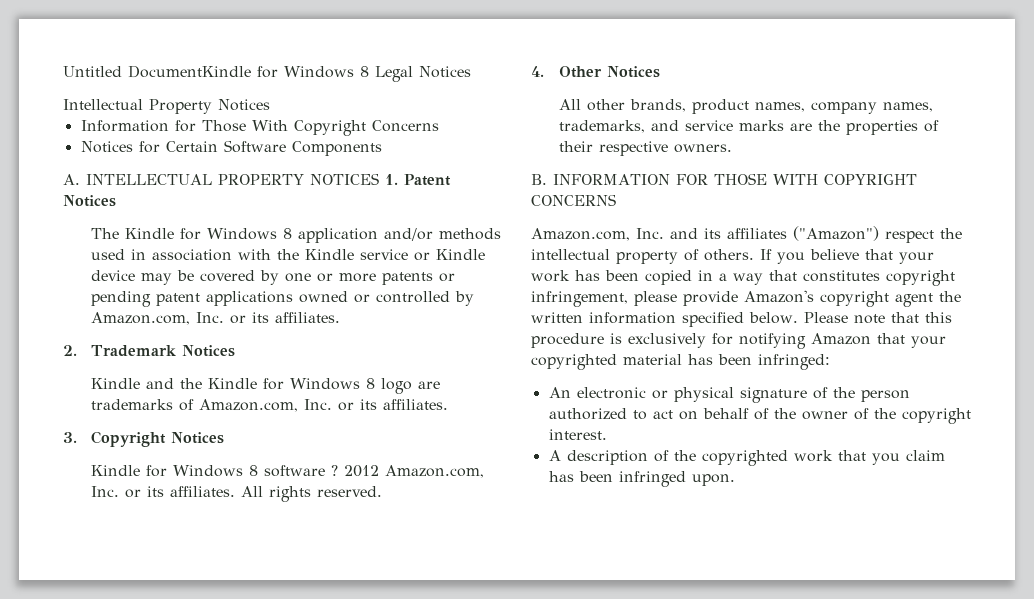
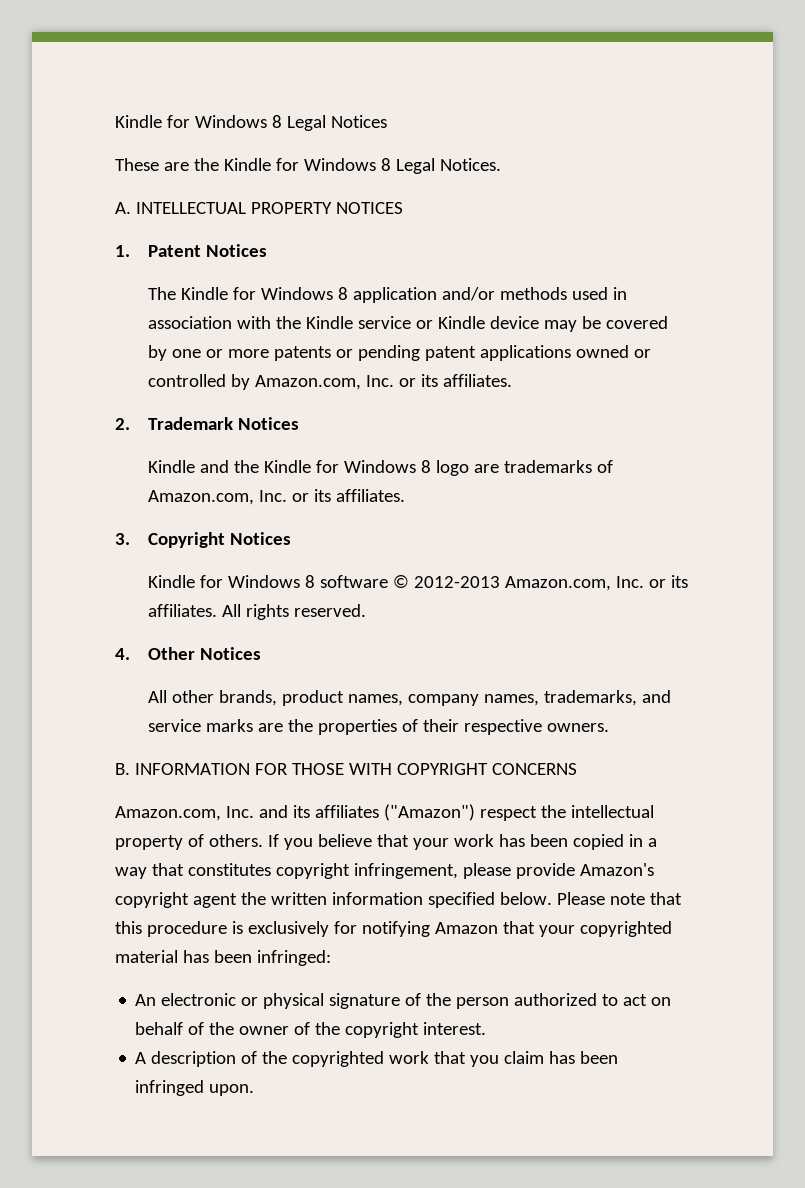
[63,65,251,78] Untitled DocumentKindle -> [115,115,162,128] Kindle
[63,99,270,114] [80,120,439,136] [80,140,382,156] Intellectual Property Notices // Information for Those With Copyright Concerns // Notices for Certain Software Components -> [115,158,501,174] These are the Kindle for Windows 8 Legal Notices.
(379, 179) none -> (403, 208) //
[331,465,380,477] ? 2012 -> [393,575,501,588] © 2012-2013

